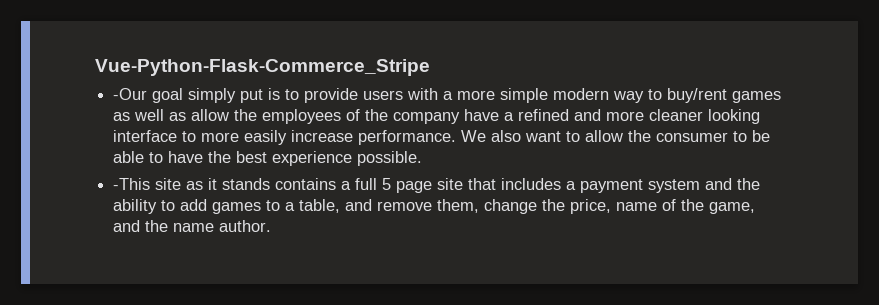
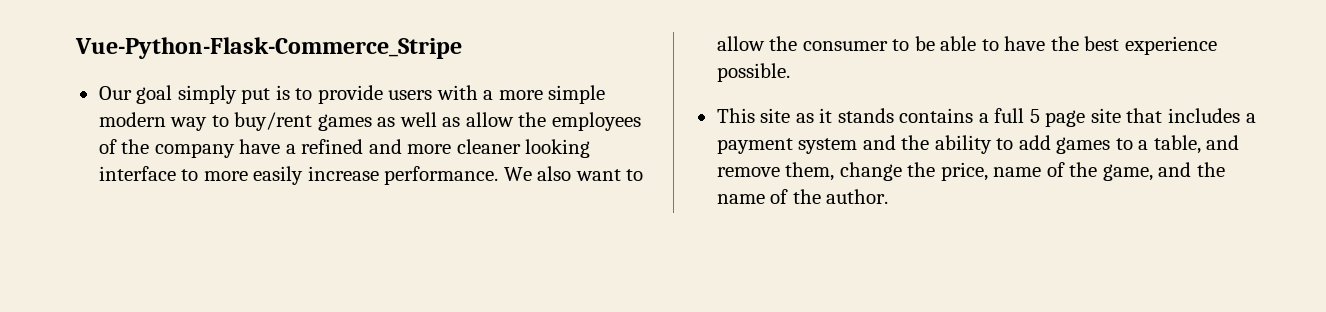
[113,88,148,100] -Our -> [98,86,132,100] Our
[113,178,151,190] -This -> [716,108,755,123] This
(215, 227) none -> [770,189,821,204] of the

